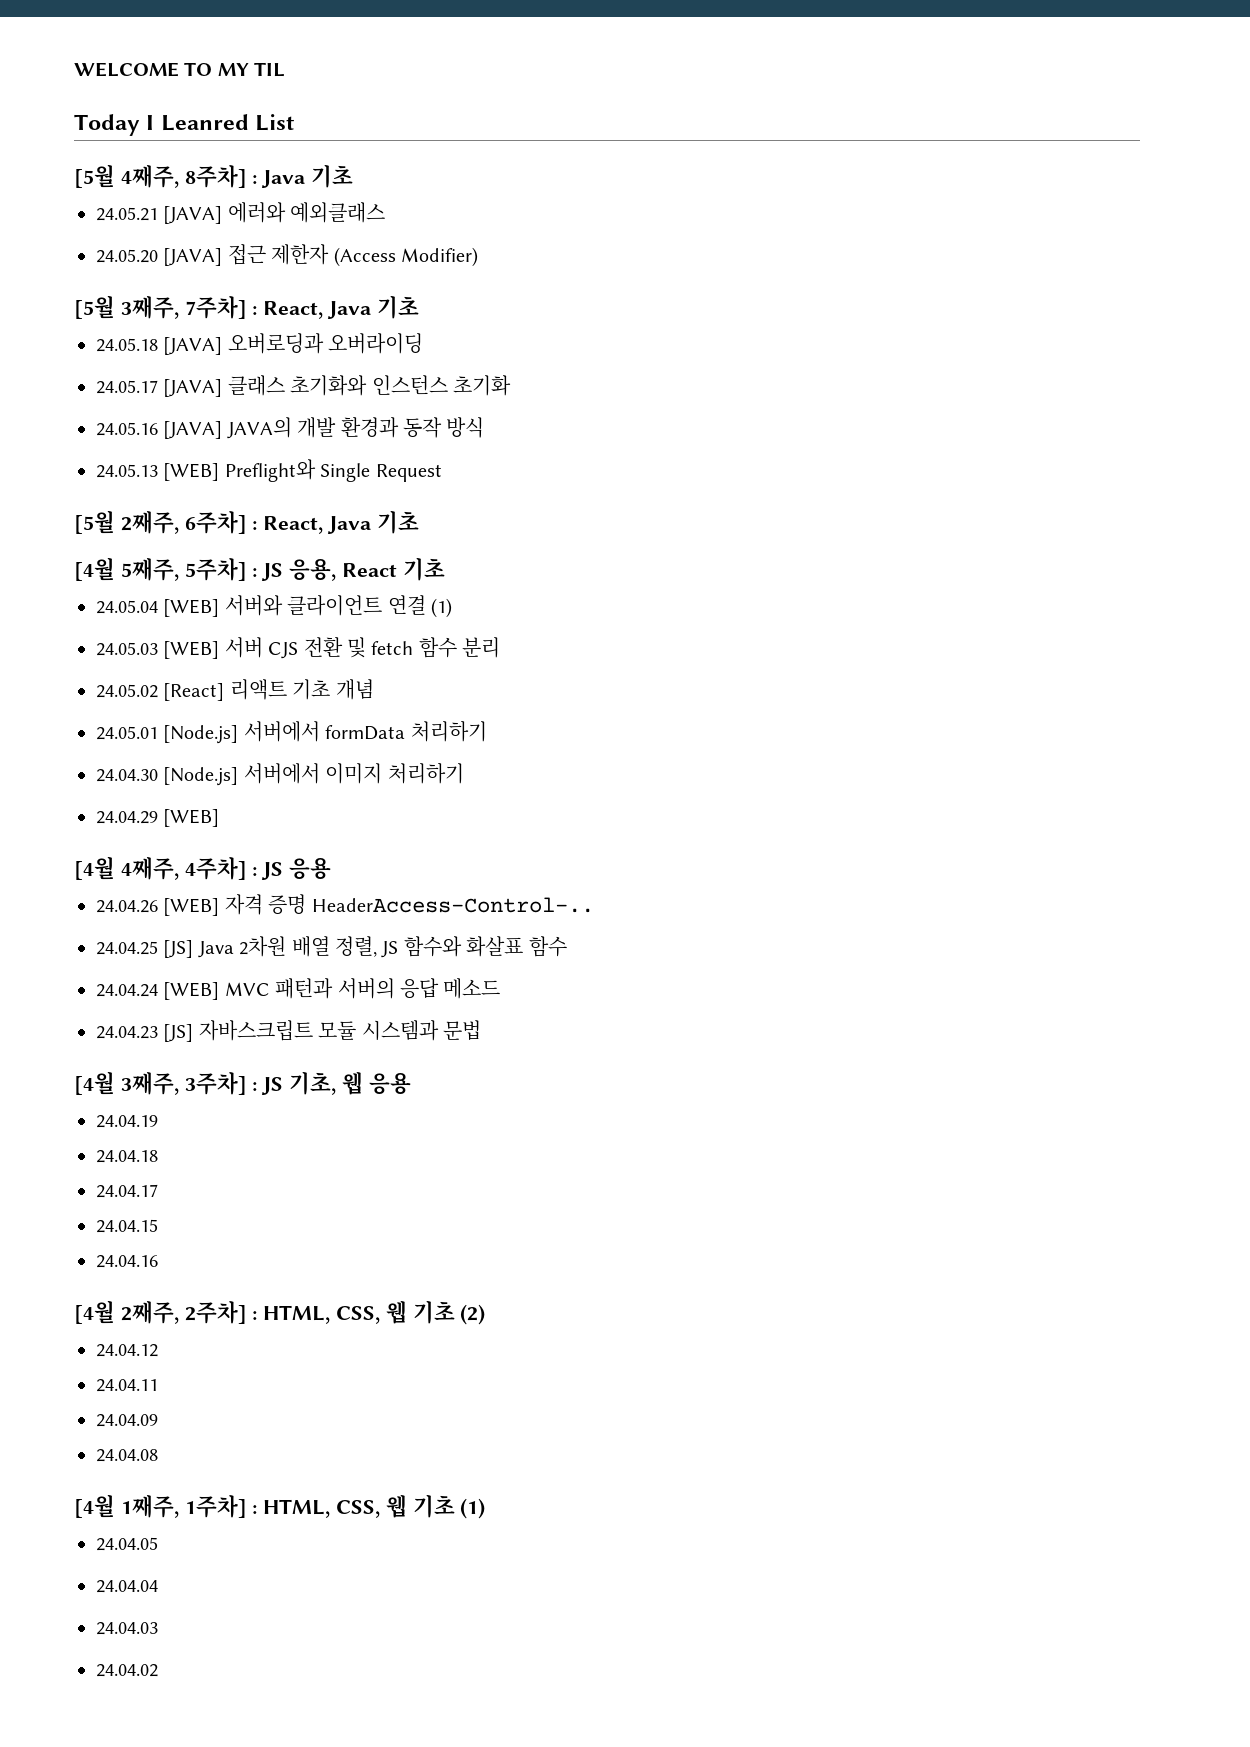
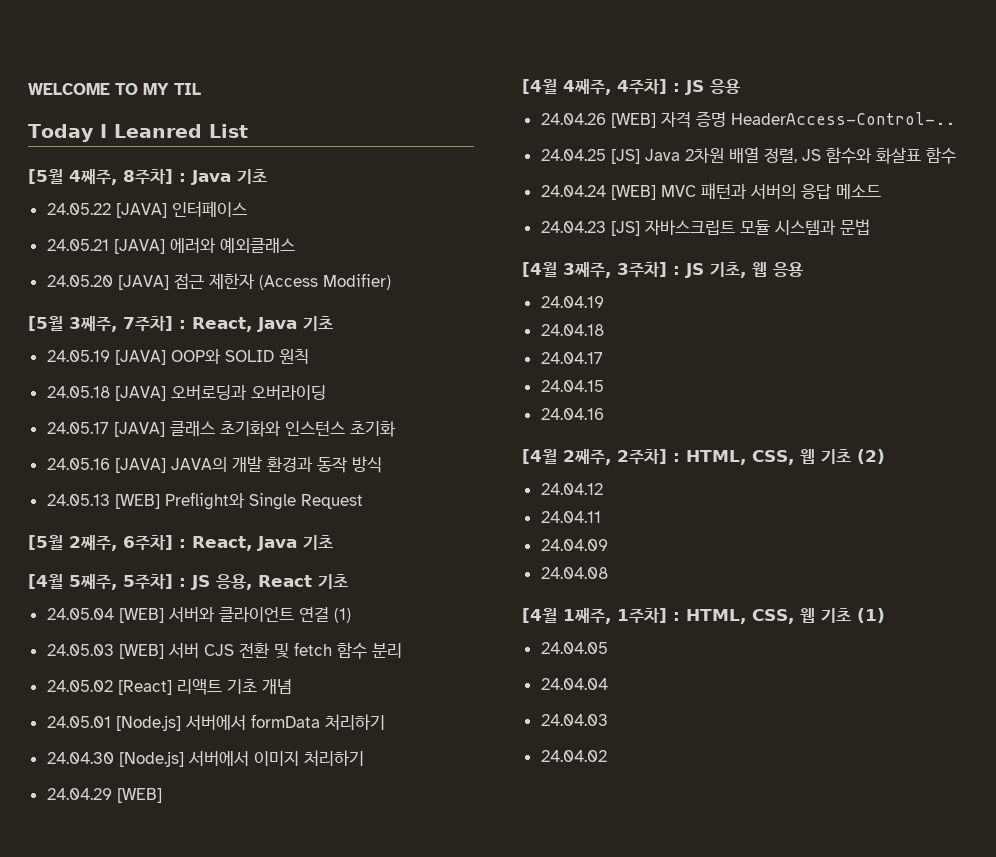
(354, 176) none -> [46,201,247,218] // 24.05.22 [JAVA] 인터페이스
(419, 307) none -> [46,349,309,365] // 24.05.19 [JAVA] OOP와 SOLID 원칙

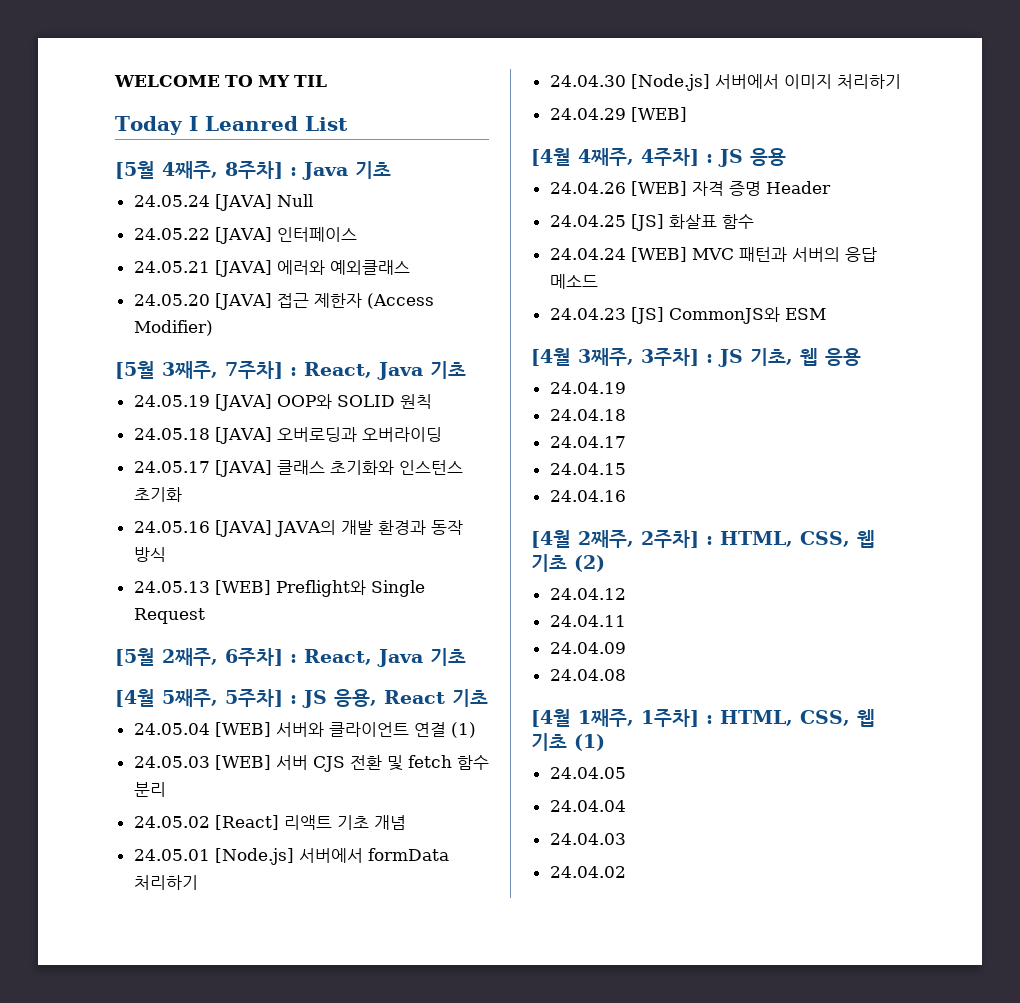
(267, 176) none -> [133,194,313,211] // 24.05.24 [JAVA] Null
[730,112,955,125] HeaderAccess-Control-.. -> [765,181,831,194] Header
[644,147,872,164] Java 2차원 배열 정렬, JS 함수와 -> (664, 222) none
[644,219,870,235] 자바스크립트 모듈 시스템과 문법 -> [668,307,826,324] CommonJS와 ESM

